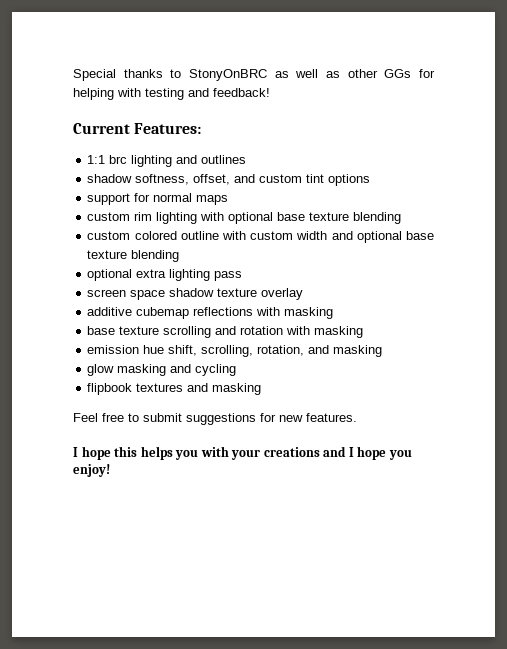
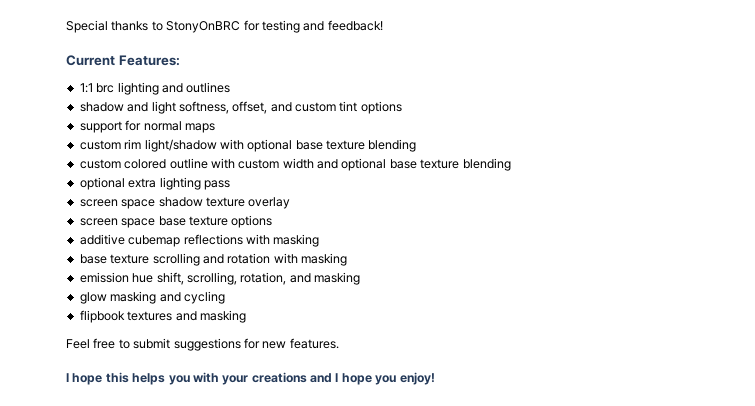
[274,69,436,78] [73,88,141,100] as well as other GGs for helping with -> [243,20,260,31] for
(133, 178) none -> [127,101,176,114] and light
[156,212,198,224] lighting -> [144,139,217,152] light/shadow
(304, 294) none -> [79,215,273,228] // screen space base texture options

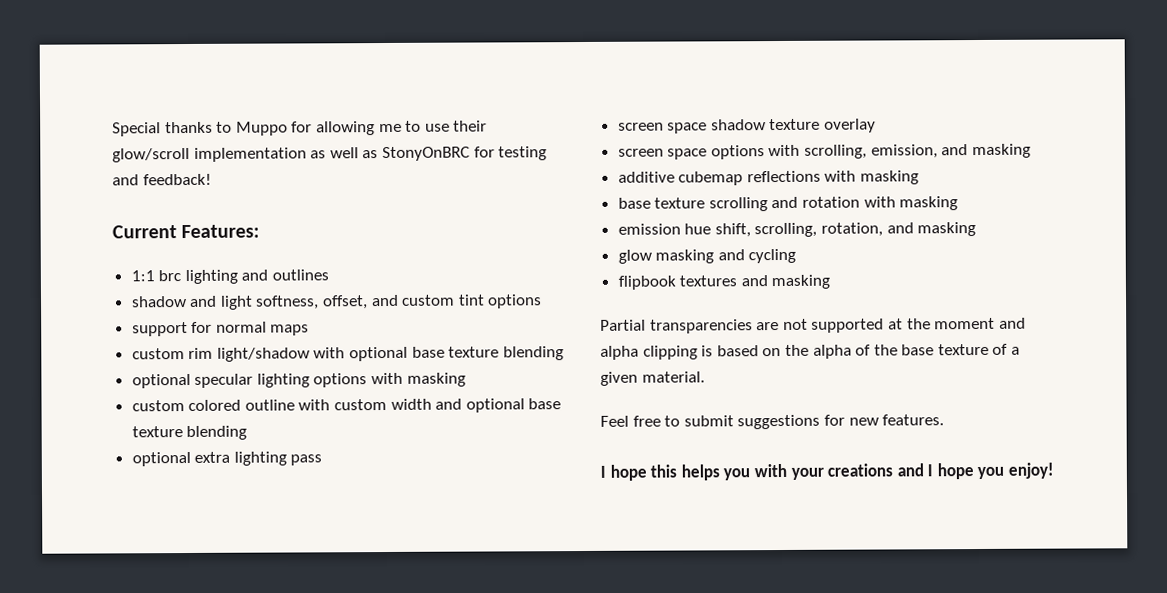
(163, 26) none -> [235,120,488,136] [112,147,379,163] Muppo for allowing me to use their glow/scroll implementation as well as
(417, 145) none -> [131,372,466,389] // optional specular lighting options with masking
[158,215,273,228] base texture options -> [710,143,1031,160] options with scrolling, emission, and masking
(246, 316) none -> [600,317,1026,334] [600,343,1021,360] [600,371,705,386] // Partial transparencies are not supported at the moment and alpha clipping is based on the alpha of the base texture of a given material.

